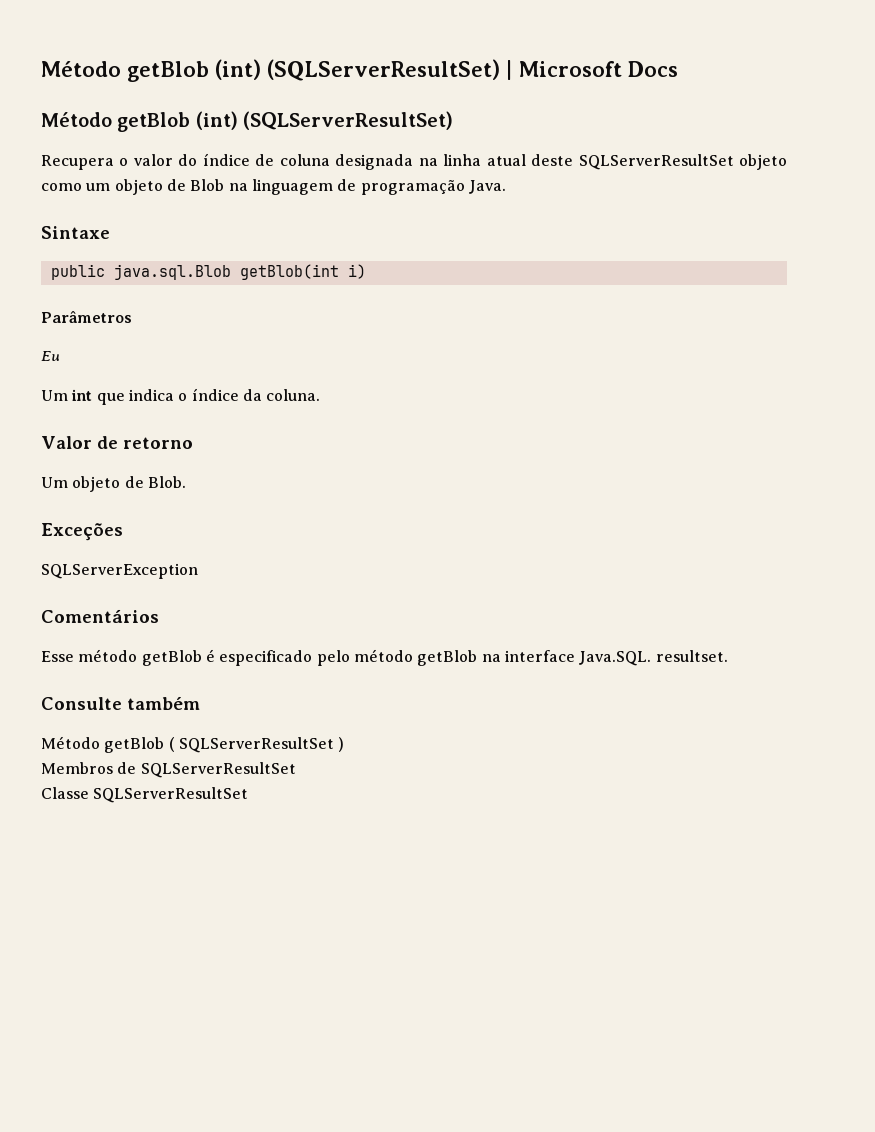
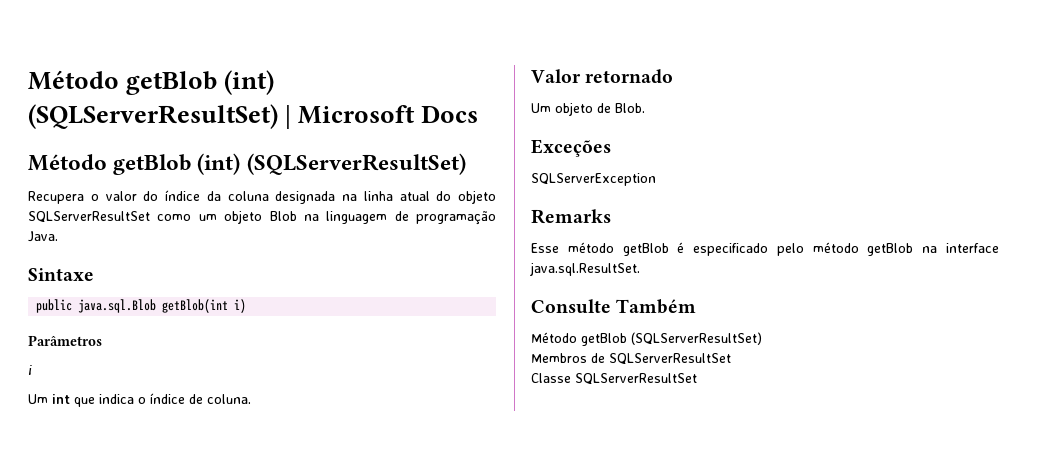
[255,154,275,166] de -> [206,191,221,201] da
[531,154,787,170] deste SQLServerResultSet objeto -> [436,190,496,204] [28,211,150,223] do objeto SQLServerResultSet
[166,179,186,191] de -> (263, 217) none
[41,351,60,361] Eu -> [28,365,32,375] i
[242,389,262,401] da -> [189,394,203,404] de
[96,436,193,449] de retorno -> [585,69,674,84] retornado
[41,609,159,623] Comentários -> [531,209,611,224] Remarks
[579,650,728,666] Java.SQL. resultset. -> [530,262,640,276] java.sql.ResultSet.
[127,696,200,710] [41,736,345,753] também // Método getBlob ( SQLServerResultSet ) -> [616,299,697,314] [531,332,762,346] Também // Método getBlob (SQLServerResultSet)

